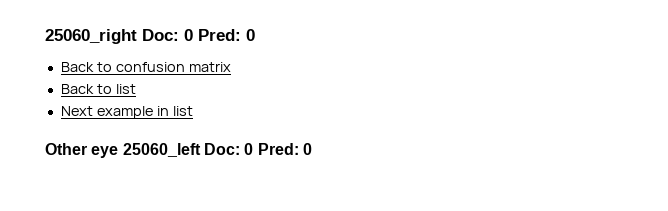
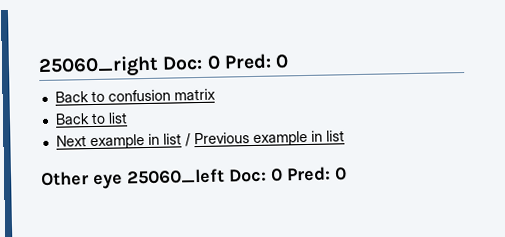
(193, 111) none -> [184,130,345,147] / Previous example in list

